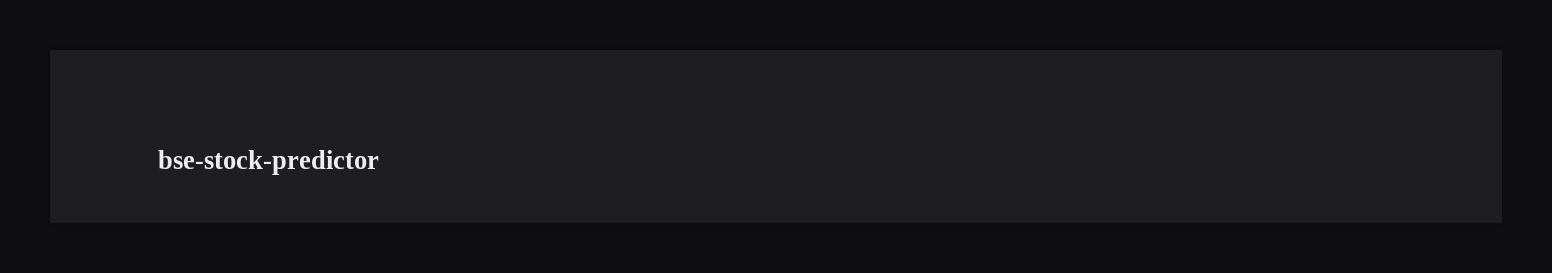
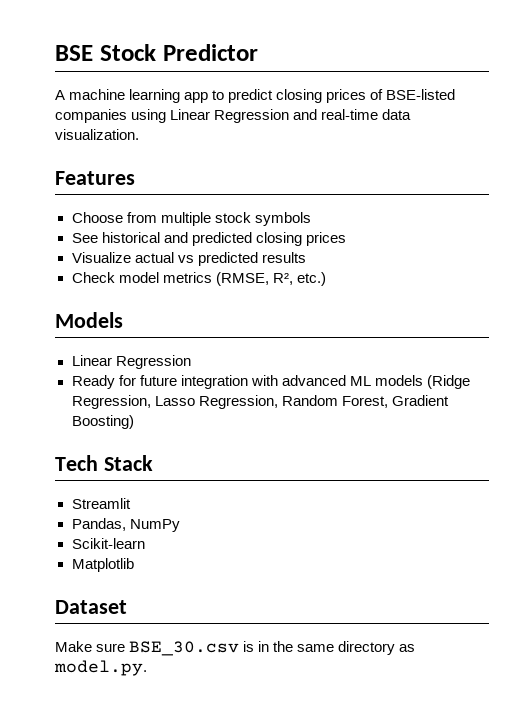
[158,150,379,175] bse-stock-predictor -> [55,44,258,61] [55,89,456,103] [55,109,412,123] [55,129,139,140] [55,171,135,185] [71,212,311,226] [71,232,346,246] [71,252,306,266] [71,272,326,286] [55,312,123,328] [71,355,191,369] [71,375,470,389] [71,395,449,409] [71,415,134,429] [55,455,153,471] [71,498,131,509] [71,518,180,532] [71,538,145,549] [71,558,134,572] [55,600,127,614] [55,641,416,656] [54,660,147,676] BSE Stock Predictor // A machine learning app to predict closing prices of BSE-listed companies using Linear Regression and real-time data visualization. // Features // Choose from multiple stock symbols // See historical and predicted closing prices // Visualize actual vs predicted results // Check model metrics (RMSE, R², etc.) // Models // Linear Regression // Ready for future integration with advanced ML models (Ridge Regression, Lasso Regression, Random Forest, Gradient Boosting) // Tech Stack // Streamlit // Pandas, NumPy // Scikit-learn // Matplotlib // Dataset // Make sure BSE_30.csv is in the same directory as model.py.

